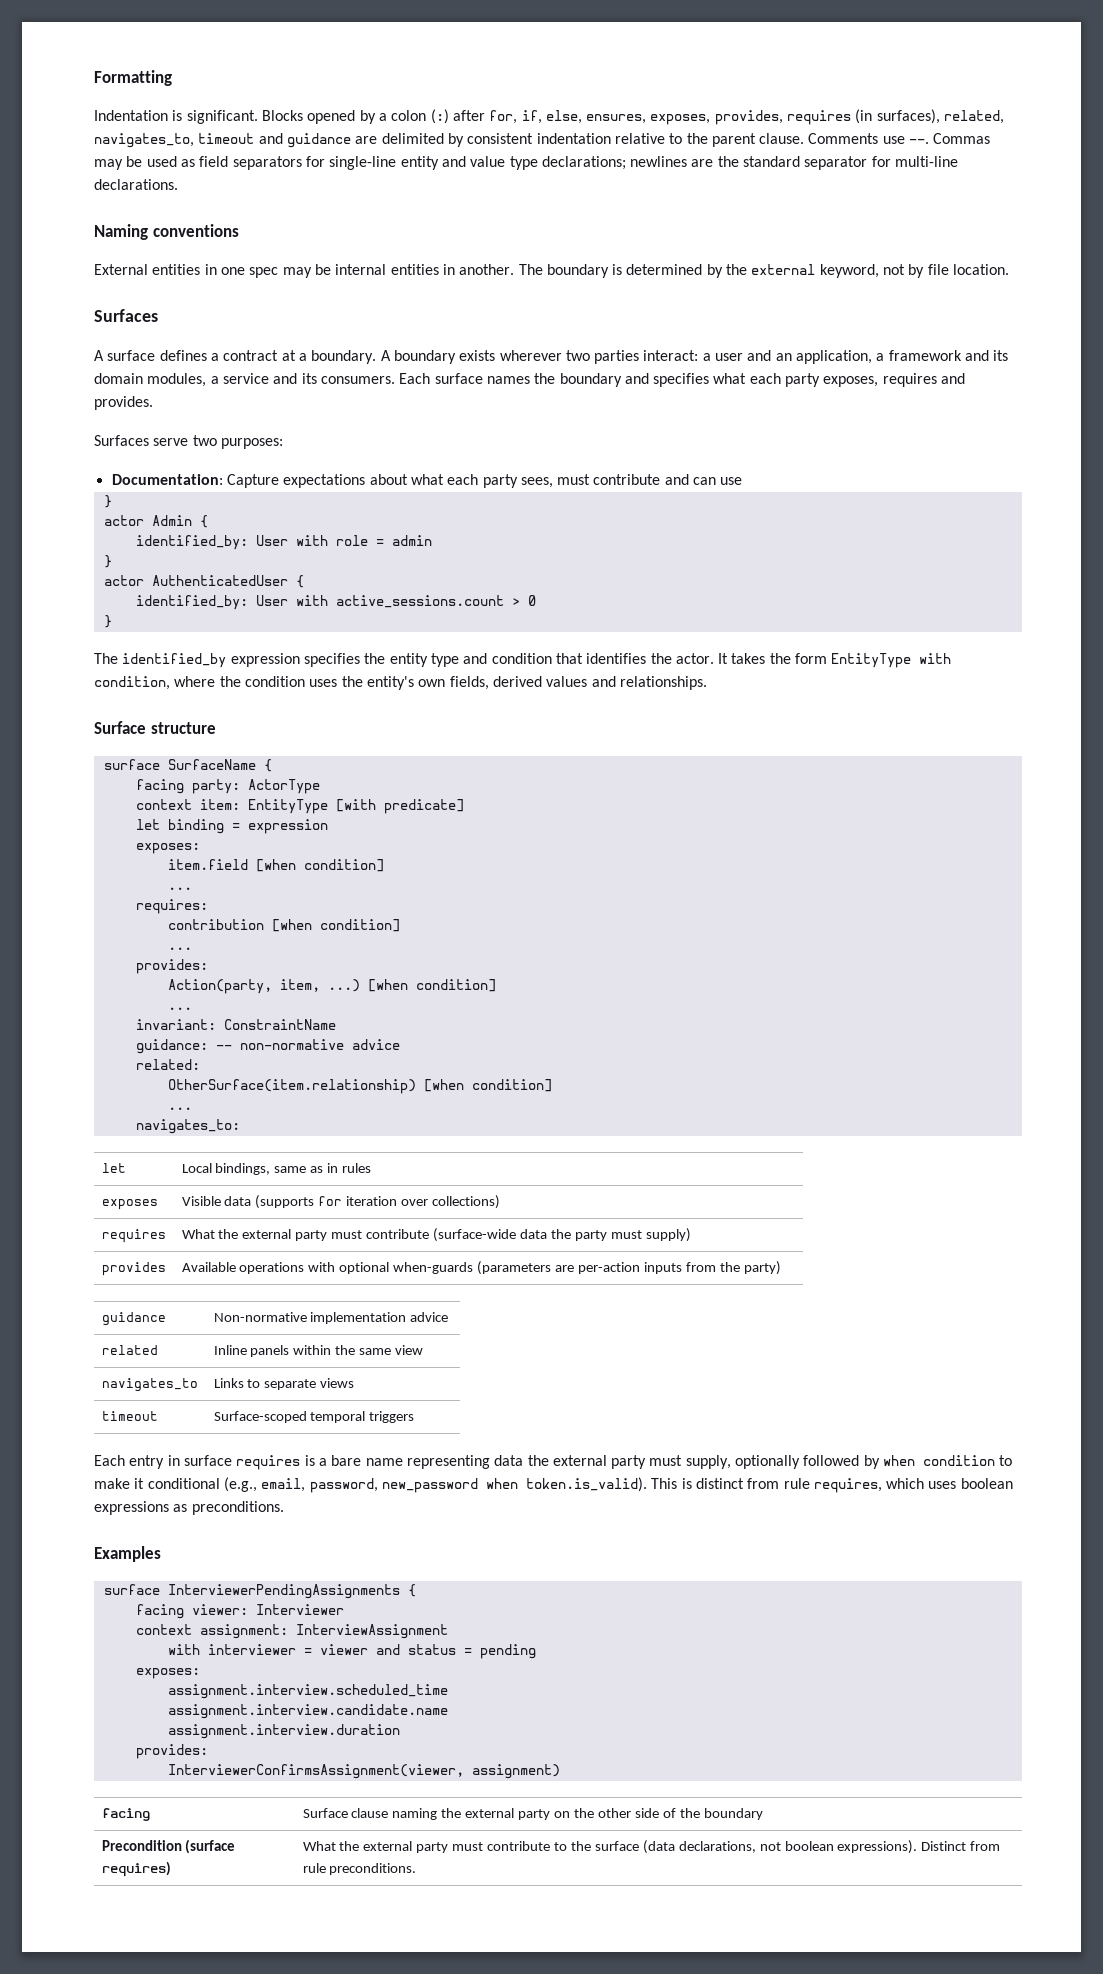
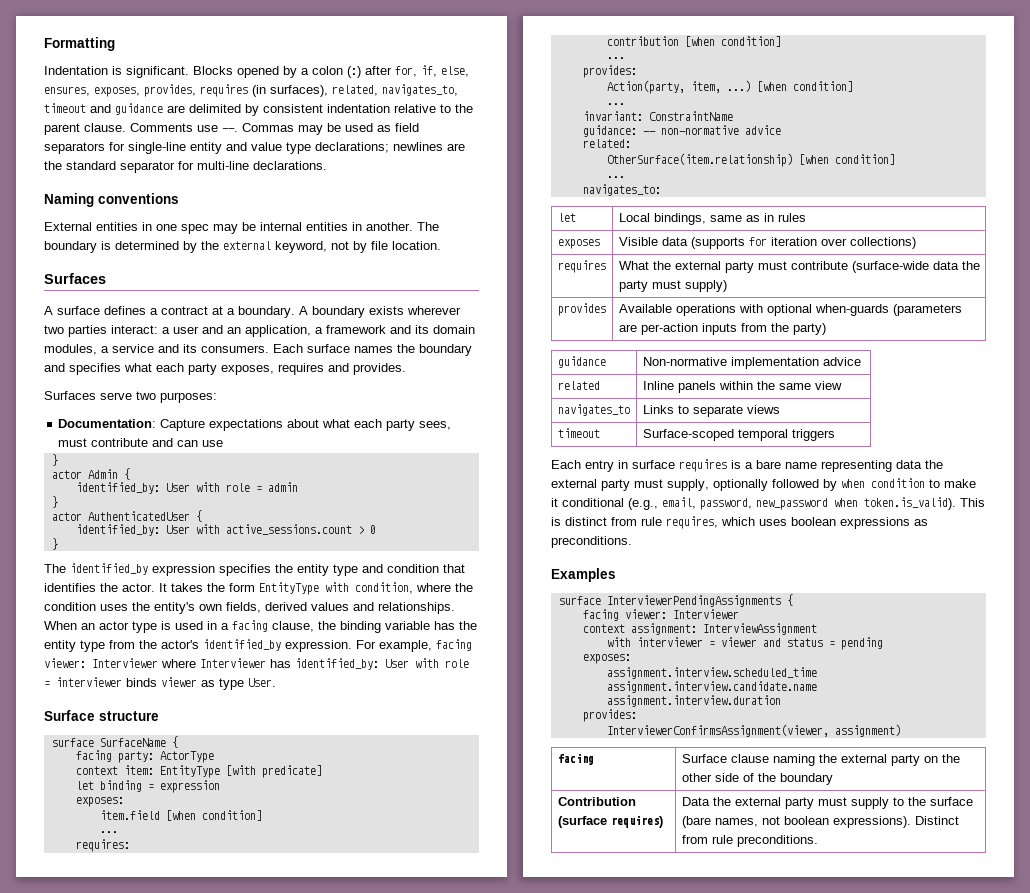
(707, 683) none -> [44,620,477,633] [44,639,472,652] [44,658,469,670] [44,677,276,690] When an actor type is used in a facing clause, the binding variable has the entity type from the actor's identified_by expression. For example, facing viewer: Interviewer where Interviewer has identified_by: User with role = interviewer binds viewer as type User.
[101,1840,182,1851] Precondition -> [557,797,636,806] Contribution
[302,1841,551,1853] What the external party must contribute -> [681,797,889,809] Data the external party must supply
[642,1840,756,1854] (data declarations, -> [681,816,758,828] (bare names,

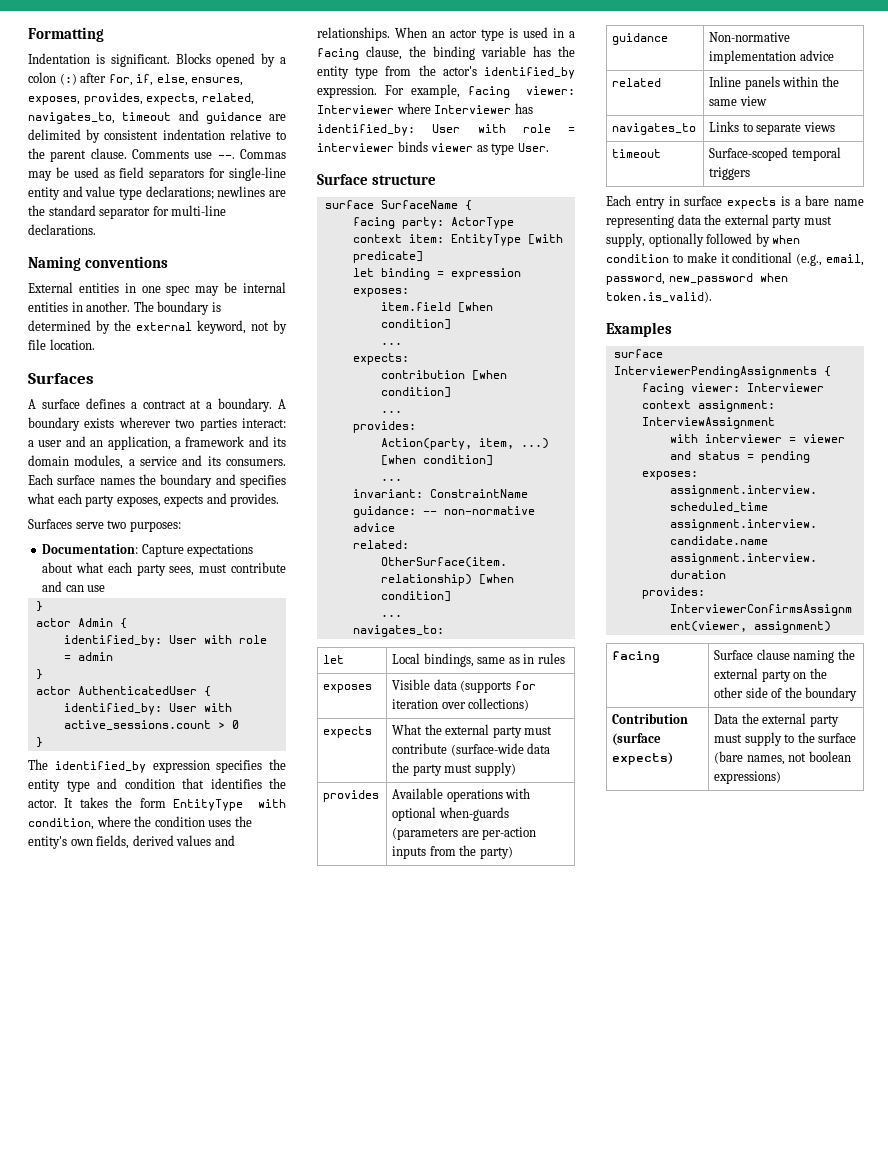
[200,84,328,97] requires (in surfaces), -> [146,93,199,105] expects,
[278,363,324,375] requires -> [164,495,204,507] expects
[75,839,130,852] requires: -> [352,353,409,365] expects:
[557,260,606,273] requires -> [323,726,373,738] expects
[679,459,727,472] requires -> [727,197,776,209] expects
[960,498,985,507] [551,516,928,529] [551,536,632,548] This is distinct from rule requires, which uses boolean expressions as preconditions. -> (712, 297) none
[610,815,663,828] requires) -> [612,752,674,765] expects)
[832,816,959,828] [681,835,818,847] expressions). Distinct from rule preconditions. -> [714,771,782,784] expressions)

